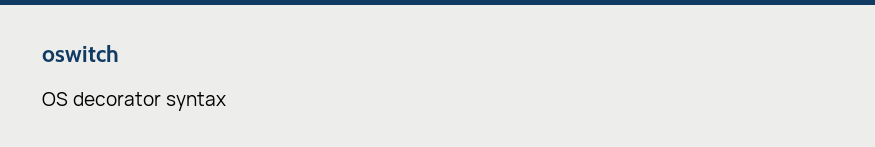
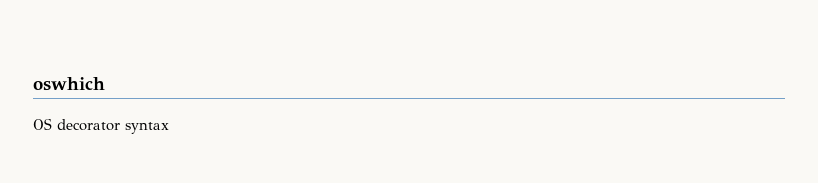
[42,45,119,62] oswitch -> [33,77,105,91] oswhich

